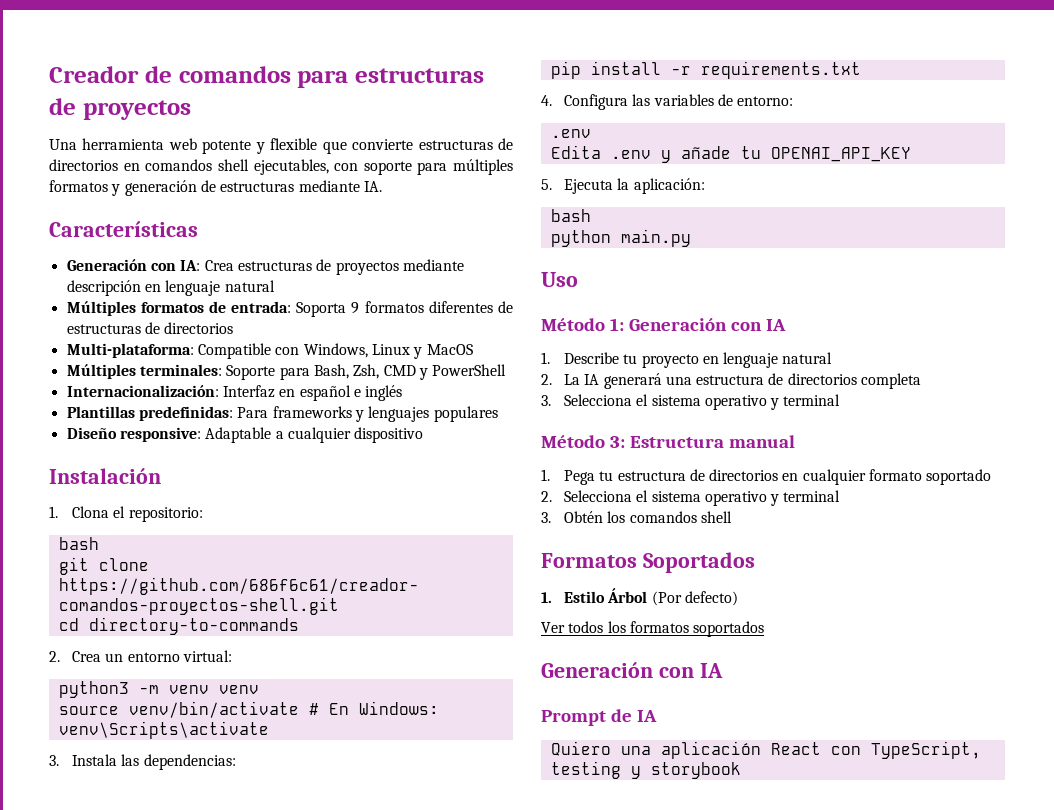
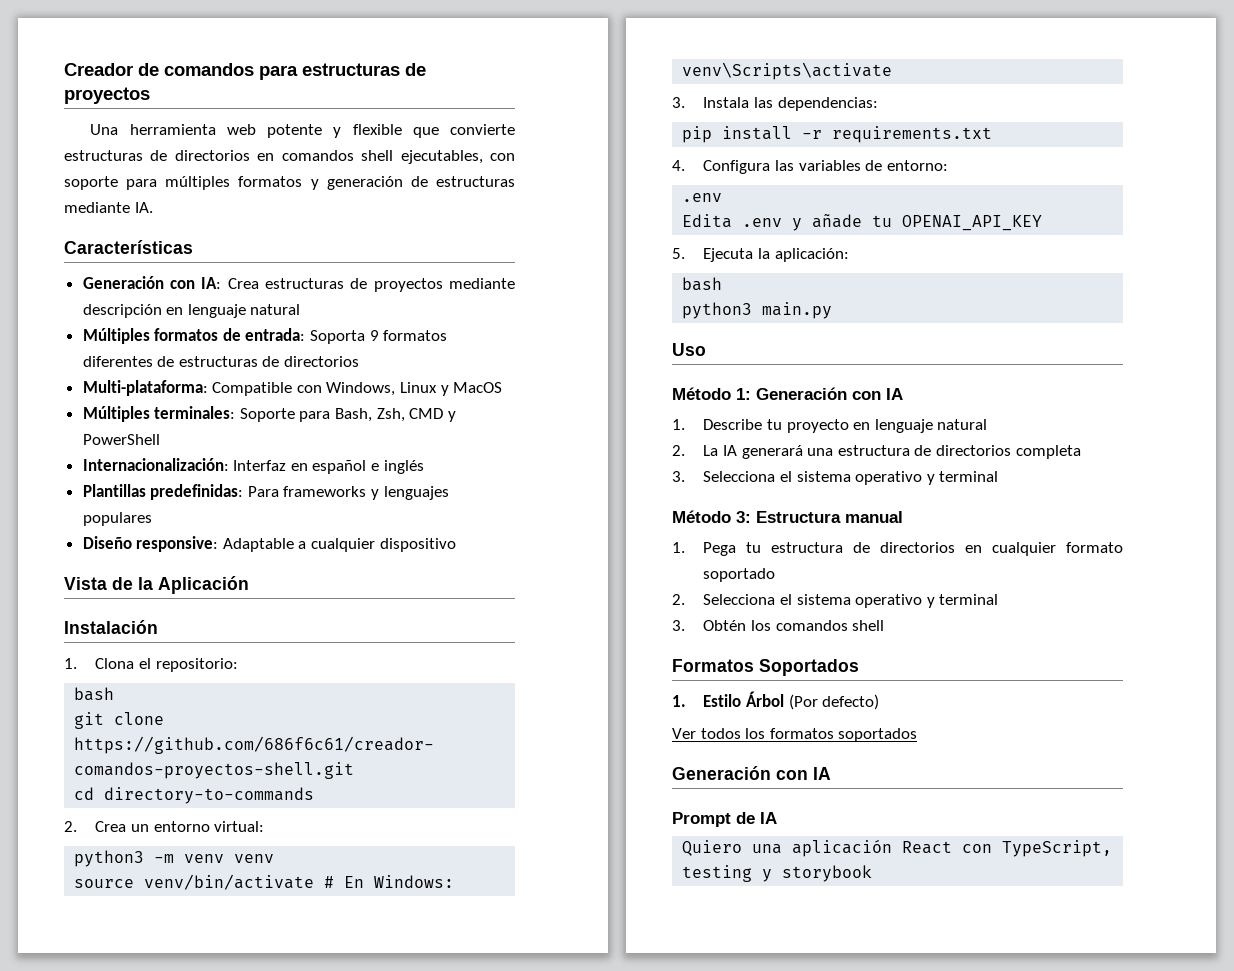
(424, 435) none -> [64,576,249,594] // Vista de la Aplicación
[550,230,611,247] python -> [682,302,753,319] python3

